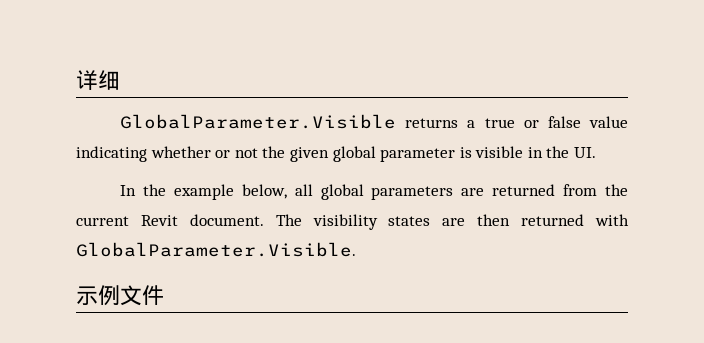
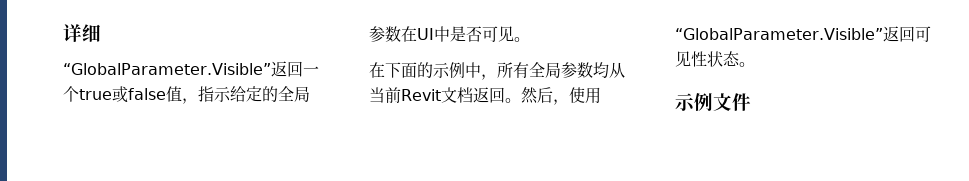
[120,114,628,129] [76,146,597,162] [120,184,629,200] [76,214,630,230] [76,242,356,257] GlobalParameter.Visible returns a true or false value indicating whether or not the given global parameter is visible in the UI. // In the example below, all global parameters are returned from the current Revit document. The visibility states are then returned with GlobalParameter.Visible. -> [63,61,319,77] [63,86,310,104] [369,26,530,42] [369,62,625,80] [369,87,601,105] [675,26,931,42] [675,51,755,67] “GlobalParameter.Visible”返回一个true或false值，指示给定的全局参数在UI中是否可见。 // 在下面的示例中，所有全局参数均从当前Revit文档返回。然后，使用“GlobalParameter.Visible”返回可见性状态。

